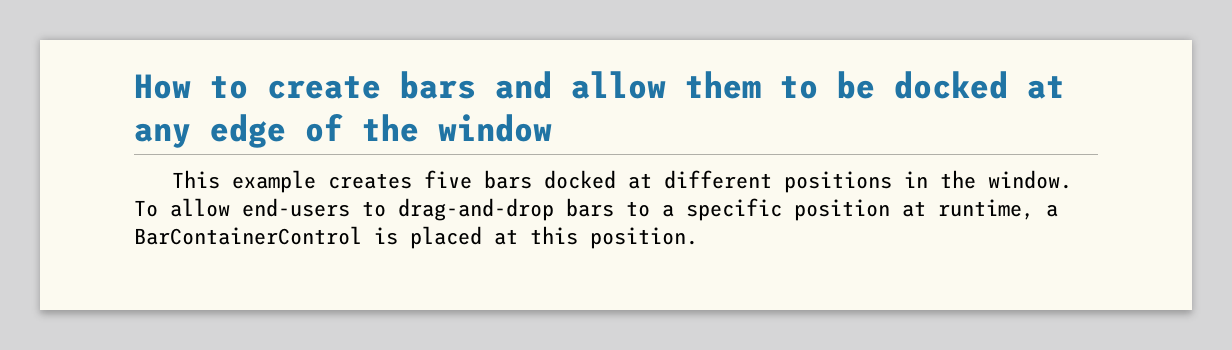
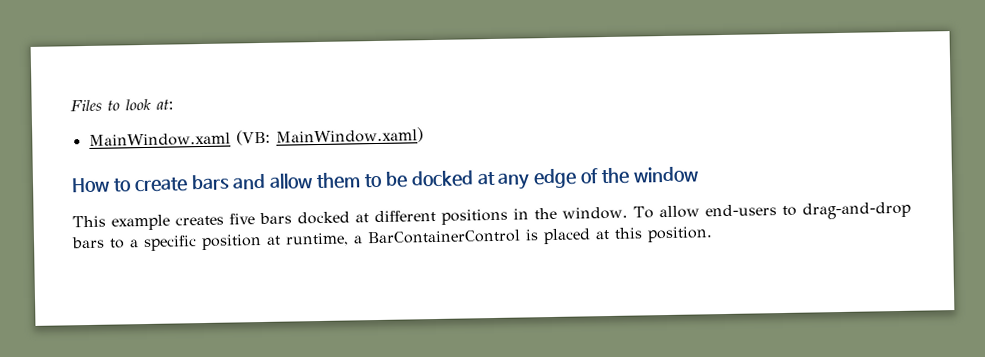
(134, 86) none -> [70,98,174,112] [88,127,424,147] Files to look at: // MainWindow.xaml (VB: MainWindow.xaml) //

